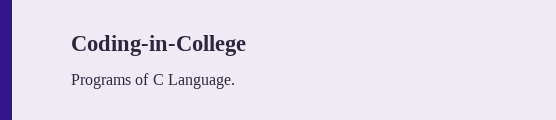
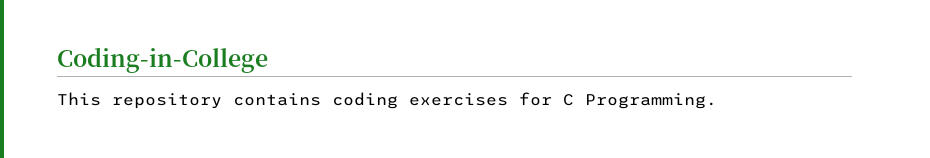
[71,73,235,89] Programs of C Language. -> [57,92,717,109] This repository contains coding exercises for C Programming.

